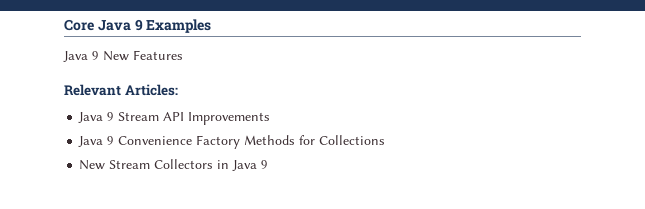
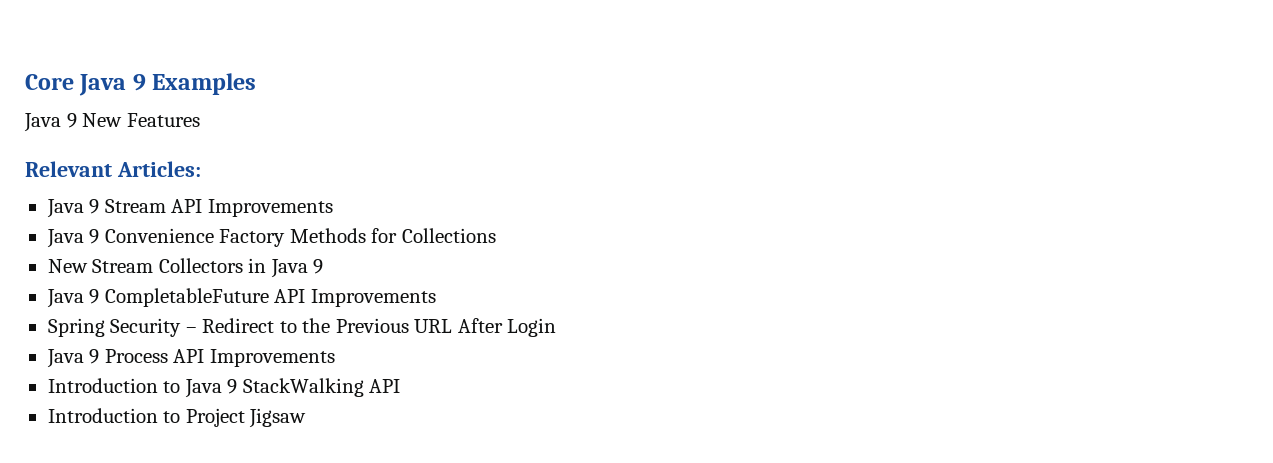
(269, 164) none -> [46,288,436,308] [47,318,557,337] [46,349,335,368] [47,378,401,398] [47,408,307,428] // Java 9 CompletableFuture API Improvements // Spring Security – Redirect to the Previous URL After Login // Java 9 Process API Improvements // Introduction to Java 9 StackWalking API // Introduction to Project Jigsaw

